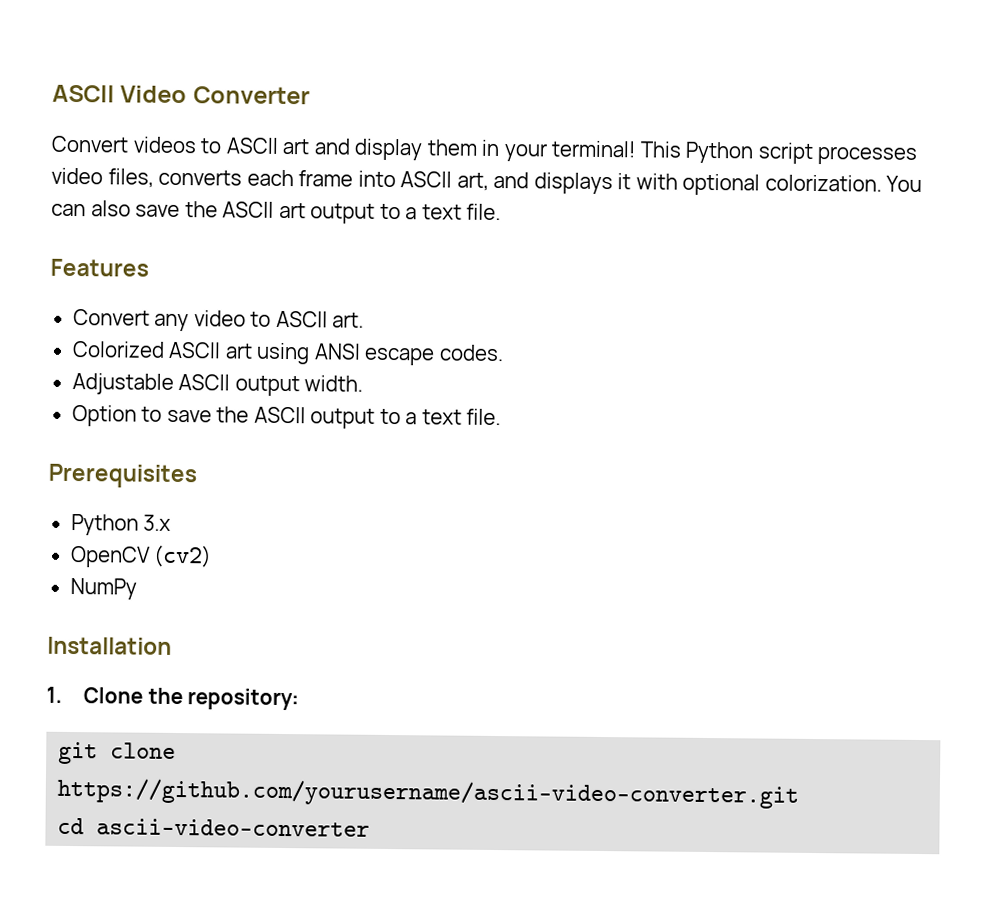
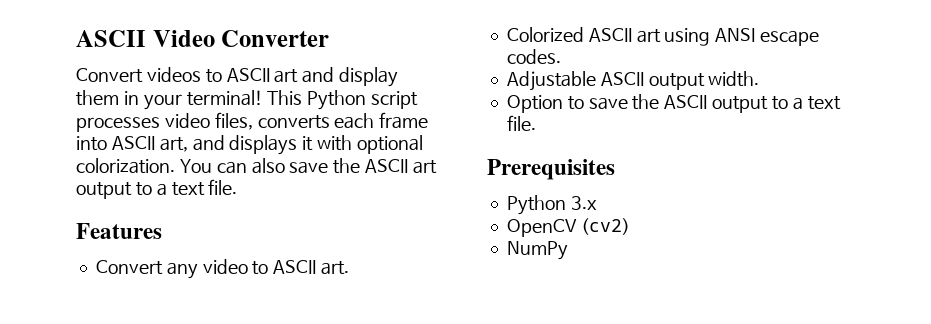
[47,636,172,655] [46,686,300,711] [58,741,177,765] [57,777,800,809] [57,817,371,837] // Installation // 1. Clone the repository: // git clone https://github.com/yourusername/ascii-video-converter.git // cd ascii-video-converter -> (568, 250) none

